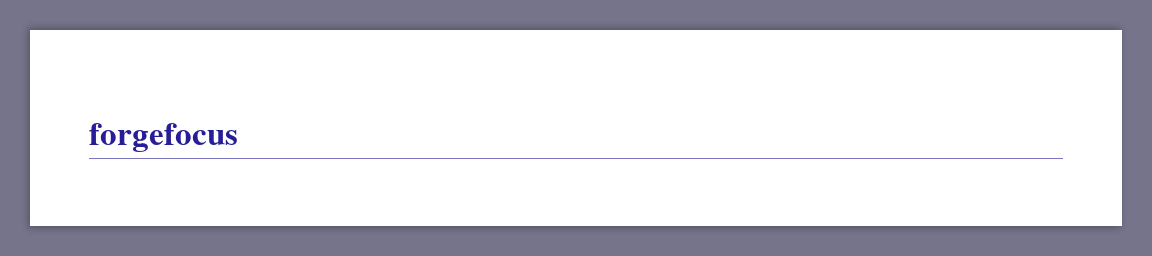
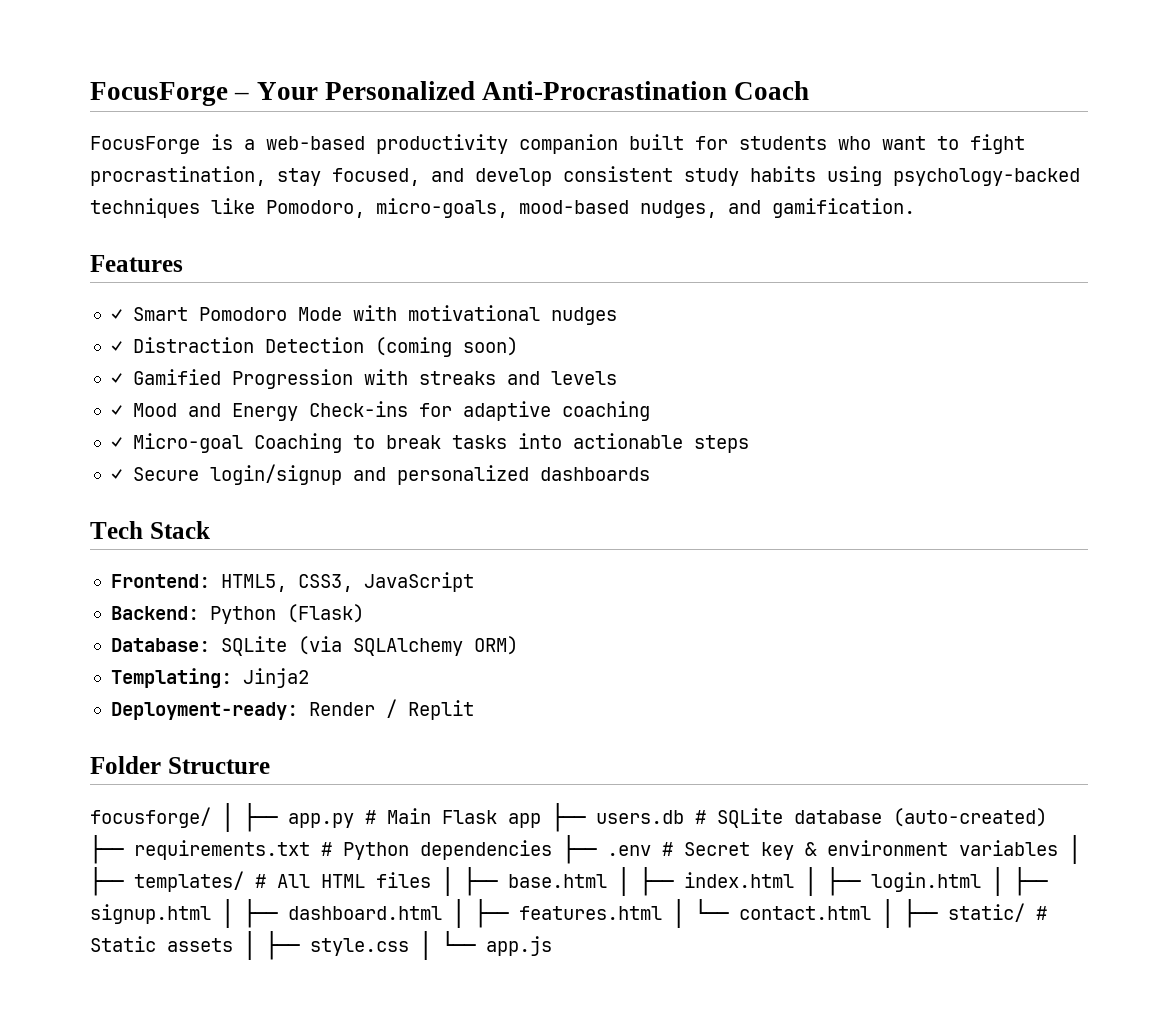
[89,123,238,152] forgefocus -> [90,81,810,106] [90,134,1025,154] [90,166,1080,186] [90,198,915,218] [90,255,183,272] [110,305,617,325] [110,337,518,357] [110,369,617,389] [110,401,650,421] [110,433,749,453] [110,464,650,485] [90,521,210,539] [110,572,474,592] [110,604,364,624] [110,636,518,656] [110,668,309,688] [110,699,474,720] [90,756,270,774] [90,803,1047,832] [90,835,1080,864] [90,867,1048,896] [90,899,1047,928] [90,931,552,960] FocusForge – Your Personalized Anti-Procrastination Coach // FocusForge is a web-based productivity companion built for students who want to fight procrastination, stay focused, and develop consistent study habits using psychology-backed techniques like Pomodoro, micro-goals, mood-based nudges, and gamification. // Features // ✓ Smart Pomodoro Mode with motivational nudges // ✓ Distraction Detection (coming soon) // ✓ Gamified Progression with streaks and levels // ✓ Mood and Energy Check-ins for adaptive coaching // ✓ Micro-goal Coaching to break tasks into actionable steps // ✓ Secure login/signup and personalized dashboards // Tech Stack // Frontend: HTML5, CSS3, JavaScript // Backend: Python (Flask) // Database: SQLite (via SQLAlchemy ORM) // Templating: Jinja2 // Deployment-ready: Render / Replit // Folder Structure // focusforge/ │ ├── app.py # Main Flask app ├── users.db # SQLite database (auto-created) ├── requirements.txt # Python dependencies ├── .env # Secret key & environment variables │ ├── templates/ # All HTML files │ ├── base.html │ ├── index.html │ ├── login.html │ ├── signup.html │ ├── dashboard.html │ ├── features.html │ └── contact.html │ ├── static/ # Static assets │ ├── style.css │ └── app.js

